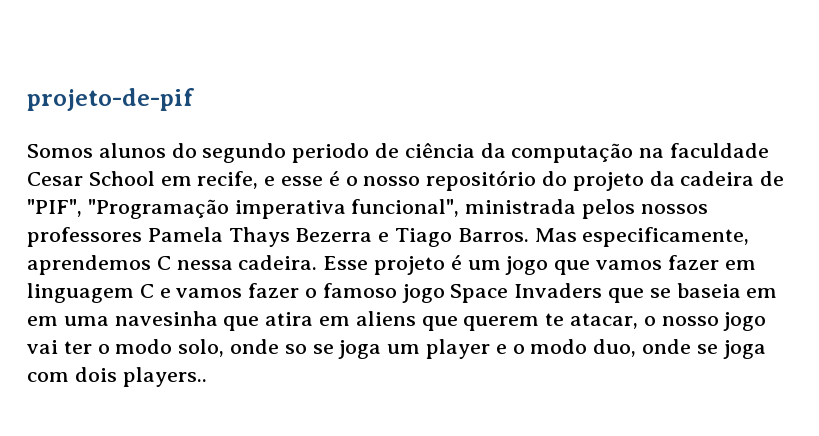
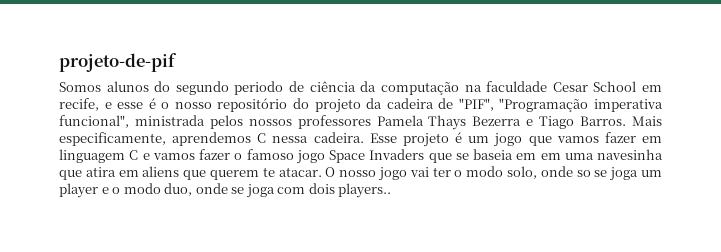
[534,228,577,242] Mas -> [632,116,662,126] Mais
[570,313,656,329] atacar, o -> [278,167,336,177] atacar. O

